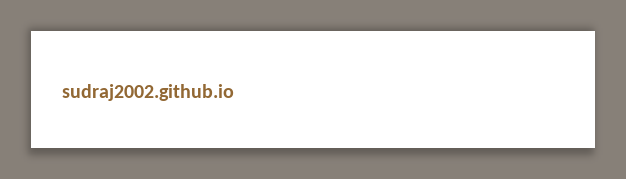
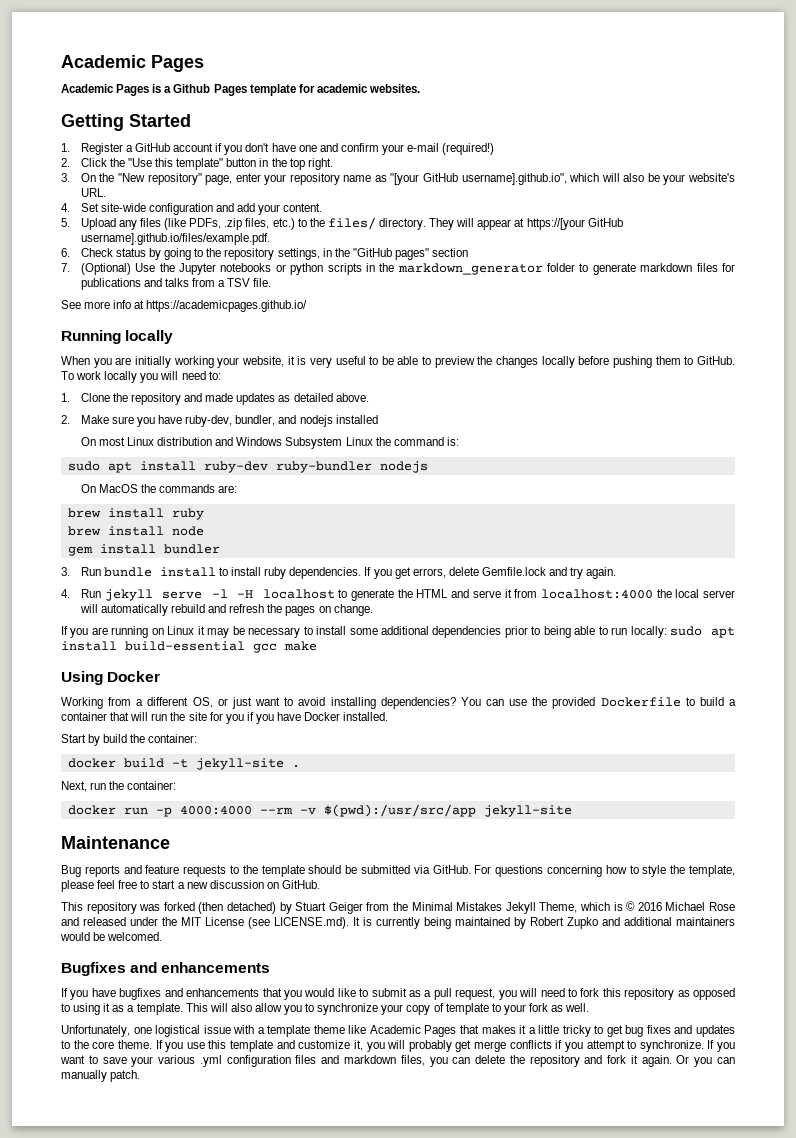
[62,84,234,101] sudraj2002.github.io -> [61,55,204,72] [61,84,420,96] [61,114,191,131] [61,143,495,155] [61,158,333,170] [61,173,735,185] [80,188,106,197] [61,203,323,215] [61,217,623,230] [80,233,270,245] [61,248,469,260] [61,263,736,275] [80,278,272,290] [61,300,308,312] [61,330,174,344] [61,356,736,368] [61,371,221,383] [61,393,369,405] [61,415,378,427] [80,437,459,449] [67,461,428,473] [80,484,238,493] [67,508,204,520] [67,526,204,536] [67,544,220,556] [61,567,617,579] [61,589,735,601] [79,604,373,616] [61,626,735,638] [61,641,317,653] [61,671,161,685] [61,697,736,709] [61,712,389,724] [61,734,198,746] [67,758,300,770] [61,781,177,792] [67,804,572,817] [61,836,170,849] [61,865,735,877] [61,880,320,892] [61,901,736,914] [61,917,735,929] [60,932,163,941] [61,962,271,976] [61,988,735,1000] [61,1003,590,1015] [61,1025,735,1037] [61,1040,735,1052] [60,1055,735,1067] [61,1070,141,1082] Academic Pages // Academic Pages is a Github Pages template for academic websites. // Getting Started // 1. Register a GitHub account if you don't have one and confirm your e-mail (required!) // 2. Click the "Use this template" button in the top right. // 3. On the "New repository" page, enter your repository name as "[your GitHub username].github.io", which will also be your website's URL. // 4. Set site-wide configuration and add your content. // 5. Upload any files (like PDFs, .zip files, etc.) to the files/ directory. They will appear at https://[your GitHub username].github.io/files/example.pdf. // 6. Check status by going to the repository settings, in the "GitHub pages" section // 7. (Optional) Use the Jupyter notebooks or python scripts in the markdown_generator folder to generate markdown files for publications and talks from a TSV file. // See more info at https://academicpages.github.io/ // Running locally // When you are initially working your website, it is very useful to be able to preview the changes locally before pushing them to GitHub. To work locally you will need to: // 1. Clone the repository and made updates as detailed above. // 2. Make sure you have ruby-dev, bundler, and nodejs installed // On most Linux distribution and Windows Subsystem Linux the command is: // sudo apt install ruby-dev ruby-bundler nodejs // On MacOS the commands are: // brew install ruby // brew install node // gem install bundler // 3. Run bundle install to install ruby dependencies. If you get errors, delete Gemfile.lock and try again. // 4. Run jekyll serve -l -H localhost to generate the HTML and serve it from localhost:4000 the local server will automatically rebuild and refresh the pages on change. // If you are running on Linux it may be necessary to install some additional dependencies prior to being able to run locally: sudo apt install build-essential gcc make // Using Docker // Working from a different OS, or just want to avoid installing dependencies? You can use the provided Dockerfile to build a container that will run the site for you if you have Docker installed. // Start by build the container: // docker build -t jekyll-site . // Next, run the container: // docker run -p 4000:4000 --rm -v $(pwd):/usr/src/app jekyll-site // Maintenance // Bug reports and feature requests to the template should be submitted via GitHub. For questions concerning how to style the template, please feel free to start a new discussion on GitHub. // This repository was forked (then detached) by Stuart Geiger from the Minimal Mistakes Jekyll Theme, which is © 2016 Michael Rose and released under the MIT License (see LICENSE.md). It is currently being maintained by Robert Zupko and additional maintainers would be welcomed. // Bugfixes and enhancements // If you have bugfixes and enhancements that you would like to submit as a pull request, you will need to fork this repository as opposed to using it as a template. This will also allow you to synchronize your copy of template to your fork as well. // Unfortunately, one logistical issue with a template theme like Academic Pages that makes it a little tricky to get bug fixes and updates to the core theme. If you use this template and customize it, you will probably get merge conflicts if you attempt to synchronize. If you want to save your various .yml configuration files and markdown files, you can delete the repository and fork it again. Or you can manually patch.

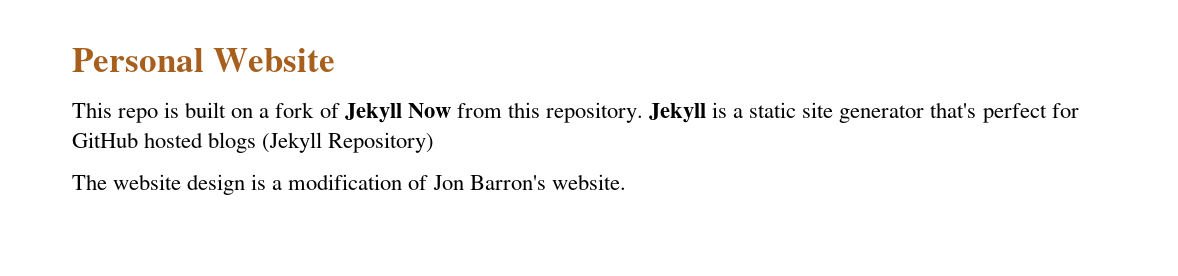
[61,55,204,72] [61,84,420,96] [61,114,191,131] [61,143,495,155] [61,158,333,170] [61,173,735,185] [80,188,106,197] [61,203,323,215] [61,217,623,230] [80,233,270,245] [61,248,469,260] [61,263,736,275] [80,278,272,290] [61,300,308,312] [61,330,174,344] [61,356,736,368] [61,371,221,383] [61,393,369,405] [61,415,378,427] [80,437,459,449] [67,461,428,473] [80,484,238,493] [67,508,204,520] [67,526,204,536] [67,544,220,556] [61,567,617,579] [61,589,735,601] [79,604,373,616] [61,626,735,638] [61,641,317,653] [61,671,161,685] [61,697,736,709] [61,712,389,724] [61,734,198,746] [67,758,300,770] [61,781,177,792] [67,804,572,817] [61,836,170,849] [61,865,735,877] [61,880,320,892] [61,901,736,914] [61,917,735,929] [60,932,163,941] [61,962,271,976] [61,988,735,1000] [61,1003,590,1015] [61,1025,735,1037] [61,1040,735,1052] [60,1055,735,1067] [61,1070,141,1082] Academic Pages // Academic Pages is a Github Pages template for academic websites. // Getting Started // 1. Register a GitHub account if you don't have one and confirm your e-mail (required!) // 2. Click the "Use this template" button in the top right. // 3. On the "New repository" page, enter your repository name as "[your GitHub username].github.io", which will also be your website's URL. // 4. Set site-wide configuration and add your content. // 5. Upload any files (like PDFs, .zip files, etc.) to the files/ directory. They will appear at https://[your GitHub username].github.io/files/example.pdf. // 6. Check status by going to the repository settings, in the "GitHub pages" section // 7. (Optional) Use the Jupyter notebooks or python scripts in the markdown_generator folder to generate markdown files for publications and talks from a TSV file. // See more info at https://academicpages.github.io/ // Running locally // When you are initially working your website, it is very useful to be able to preview the changes locally before pushing them to GitHub. To work locally you will need to: // 1. Clone the repository and made updates as detailed above. // 2. Make sure you have ruby-dev, bundler, and nodejs installed // On most Linux distribution and Windows Subsystem Linux the command is: // sudo apt install ruby-dev ruby-bundler nodejs // On MacOS the commands are: // brew install ruby // brew install node // gem install bundler // 3. Run bundle install to install ruby dependencies. If you get errors, delete Gemfile.lock and try again. // 4. Run jekyll serve -l -H localhost to generate the HTML and serve it from localhost:4000 the local server will automatically rebuild and refresh the pages on change. // If you are running on Linux it may be necessary to install some additional dependencies prior to being able to run locally: sudo apt install build-essential gcc make // Using Docker // Working from a different OS, or just want to avoid installing dependencies? You can use the provided Dockerfile to build a container that will run the site for you if you have Docker installed. // Start by build the container: // docker build -t jekyll-site . // Next, run the container: // docker run -p 4000:4000 --rm -v $(pwd):/usr/src/app jekyll-site // Maintenance // Bug reports and feature requests to the template should be submitted via GitHub. For questions concerning how to style the template, please feel free to start a new discussion on GitHub. // This repository was forked (then detached) by Stuart Geiger from the Minimal Mistakes Jekyll Theme, which is © 2016 Michael Rose and released under the MIT License (see LICENSE.md). It is currently being maintained by Robert Zupko and additional maintainers would be welcomed. // Bugfixes and enhancements // If you have bugfixes and enhancements that you would like to submit as a pull request, you will need to fork this repository as opposed to using it as a template. This will also allow you to synchronize your copy of template to your fork as well. // Unfortunately, one logistical issue with a template theme like Academic Pages that makes it a little tricky to get bug fixes and updates to the core theme. If you use this template and customize it, you will probably get merge conflicts if you attempt to synchronize. If you want to save your various .yml configuration files and markdown files, you can delete the repository and fork it again. Or you can manually patch. -> [72,48,336,72] [72,102,1079,123] [72,132,435,153] [72,174,626,195] Personal Website // This repo is built on a fork of Jekyll Now from this repository. Jekyll is a static site generator that's perfect for GitHub hosted blogs (Jekyll Repository) // The website design is a modification of Jon Barron's website.

